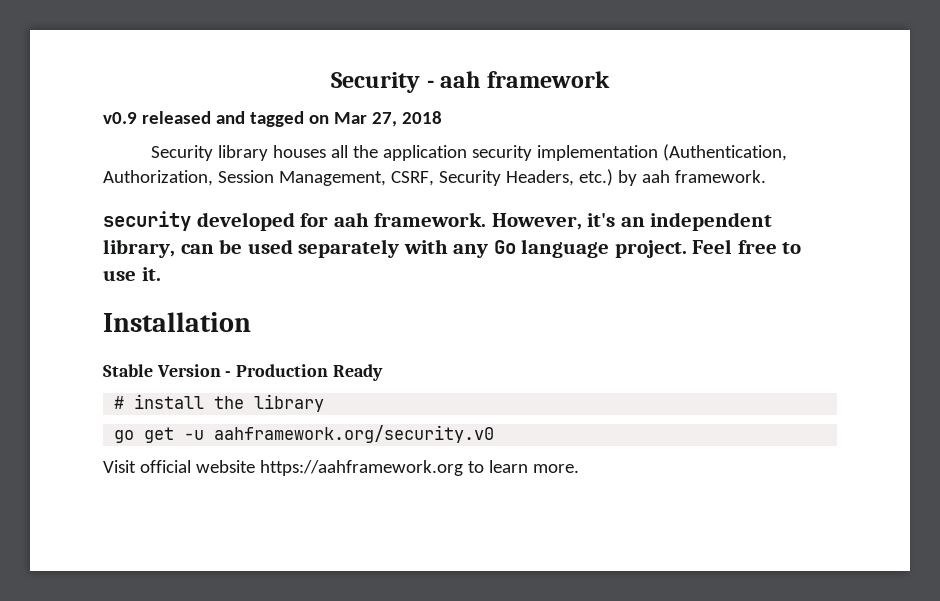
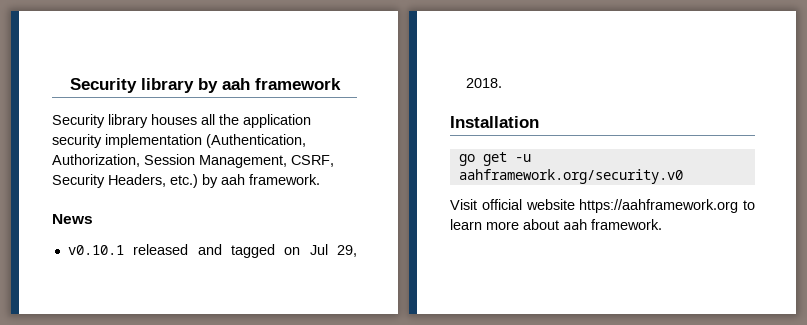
[331,72,434,93] Security - -> [69,78,218,93] Security library by
[103,111,442,127] // v0.9 released and tagged on Mar 27, 2018 -> (341, 84) none
[103,211,773,231] [103,239,802,258] [103,267,161,281] [103,312,251,332] [103,364,383,381] [114,394,325,412] security developed for aah framework. However, it's an independent library, can be used separately with any Go language project. Feel free to use it. // Installation // Stable Version - Production Ready // # install the library -> [52,214,93,224] [67,244,357,258] [465,78,502,88] [450,116,539,128] News // v0.10.1 released and tagged on Jul 29, 2018. // Installation
[532,464,579,473] more. -> [486,219,662,230] more about aah framework.

